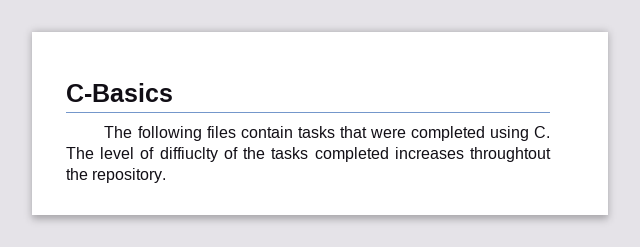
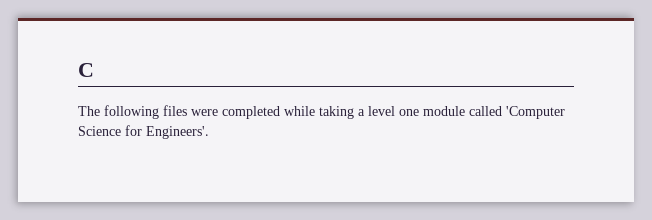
[66,83,173,102] C-Basics -> [78,63,94,77] C
[240,126,550,141] [66,147,551,162] [66,168,167,183] contain tasks that were completed using C. The level of diffiuclty of the tasks completed increases throughtout the repository. -> [191,106,565,119] [78,125,209,139] were completed while taking a level one module called 'Computer Science for Engineers'.

